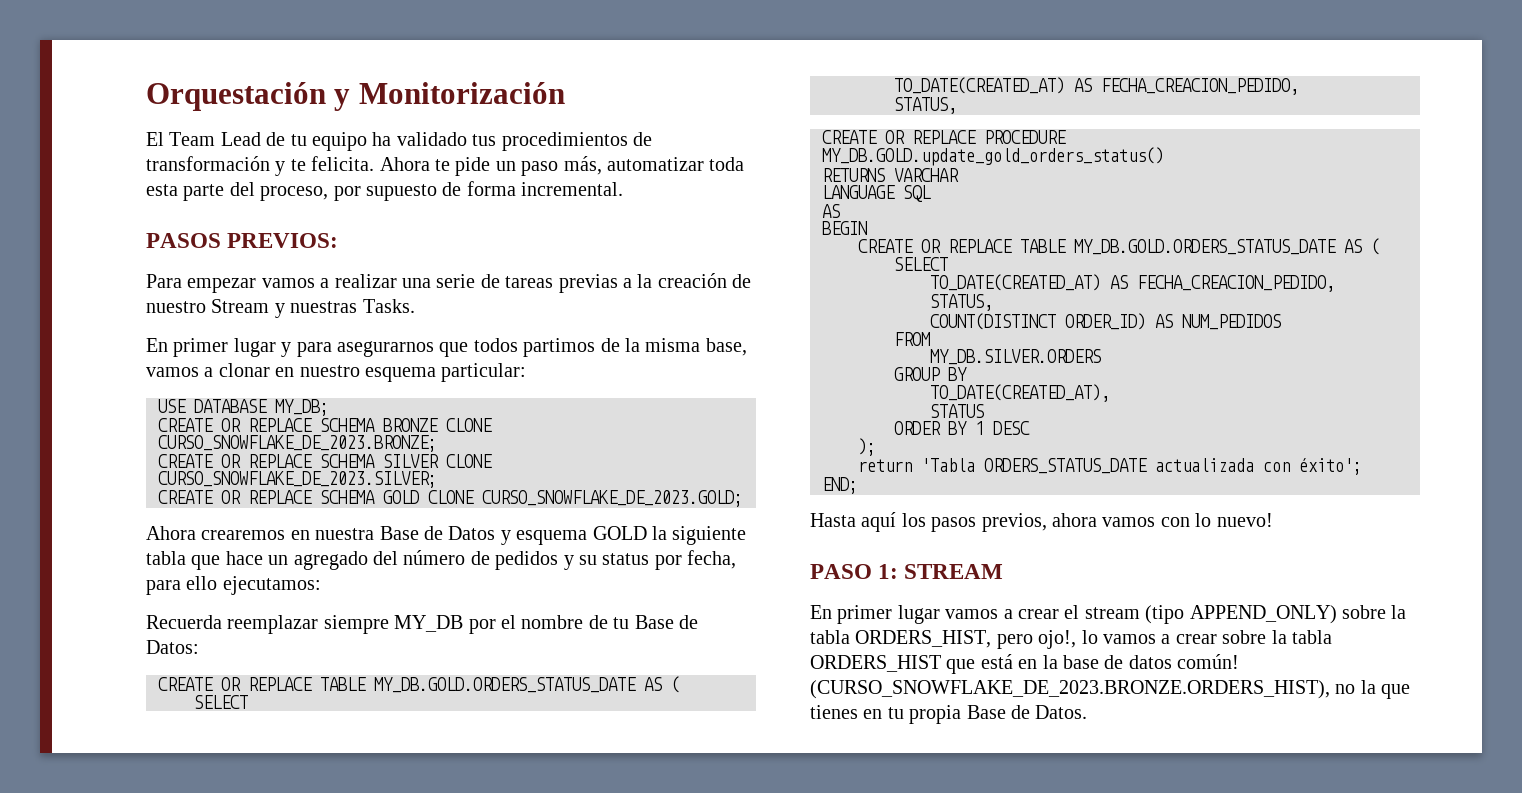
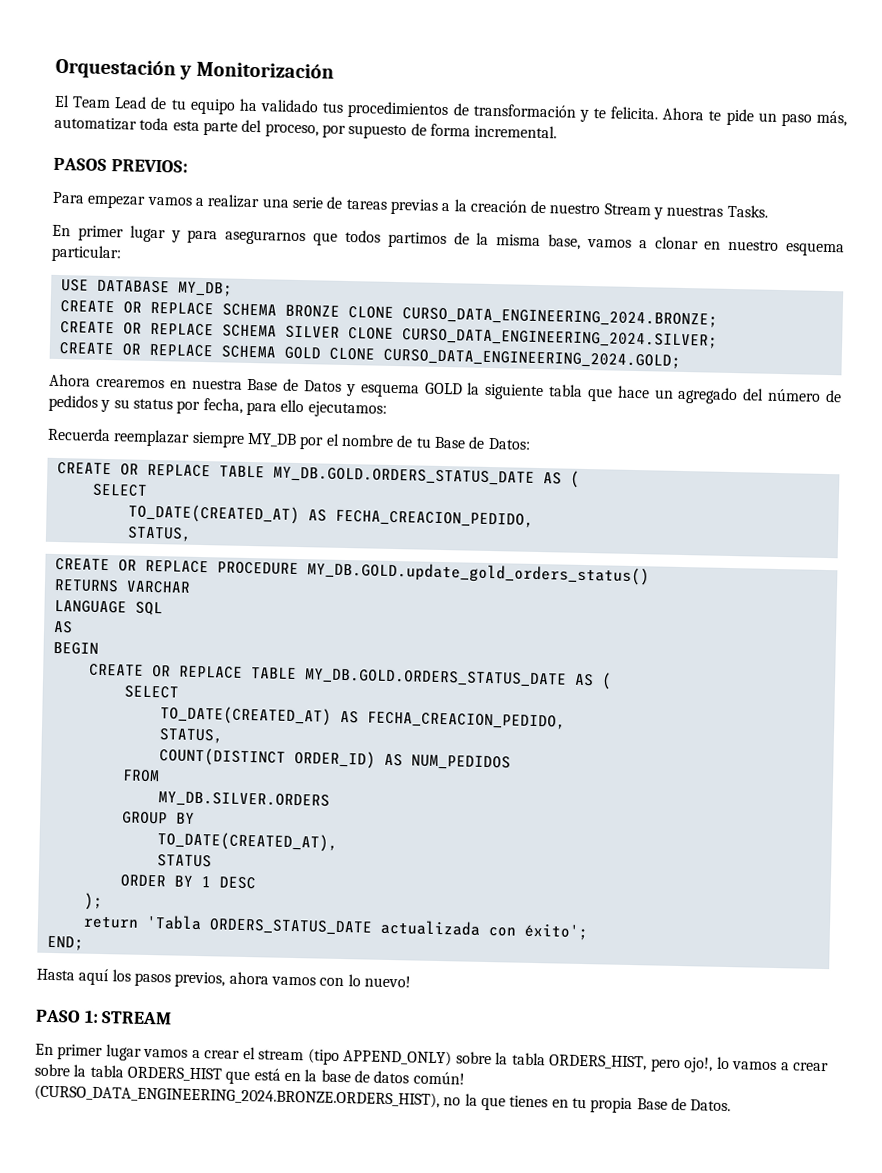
[158,435,437,452] CURSO_SNOWFLAKE_DE_2023.BRONZE; -> [401,307,718,328] CURSO_DATA_ENGINEERING_2024.BRONZE;
[158,471,437,488] CURSO_SNOWFLAKE_DE_2023.SILVER; -> [401,328,718,349] CURSO_DATA_ENGINEERING_2024.SILVER;
[482,490,743,507] CURSO_SNOWFLAKE_DE_2023.GOLD; -> [382,348,681,369] CURSO_DATA_ENGINEERING_2024.GOLD;
[810,680,1330,699] (CURSO_SNOWFLAKE_DE_2023.BRONZE.ORDERS_HIST), -> [34,1084,440,1109] (CURSO_DATA_ENGINEERING_2024.BRONZE.ORDERS_HIST),

